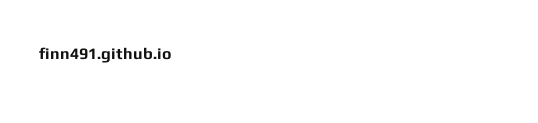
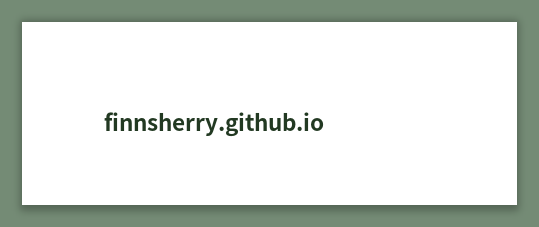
[39,47,171,63] finn491.github.io -> [104,112,324,137] finnsherry.github.io

